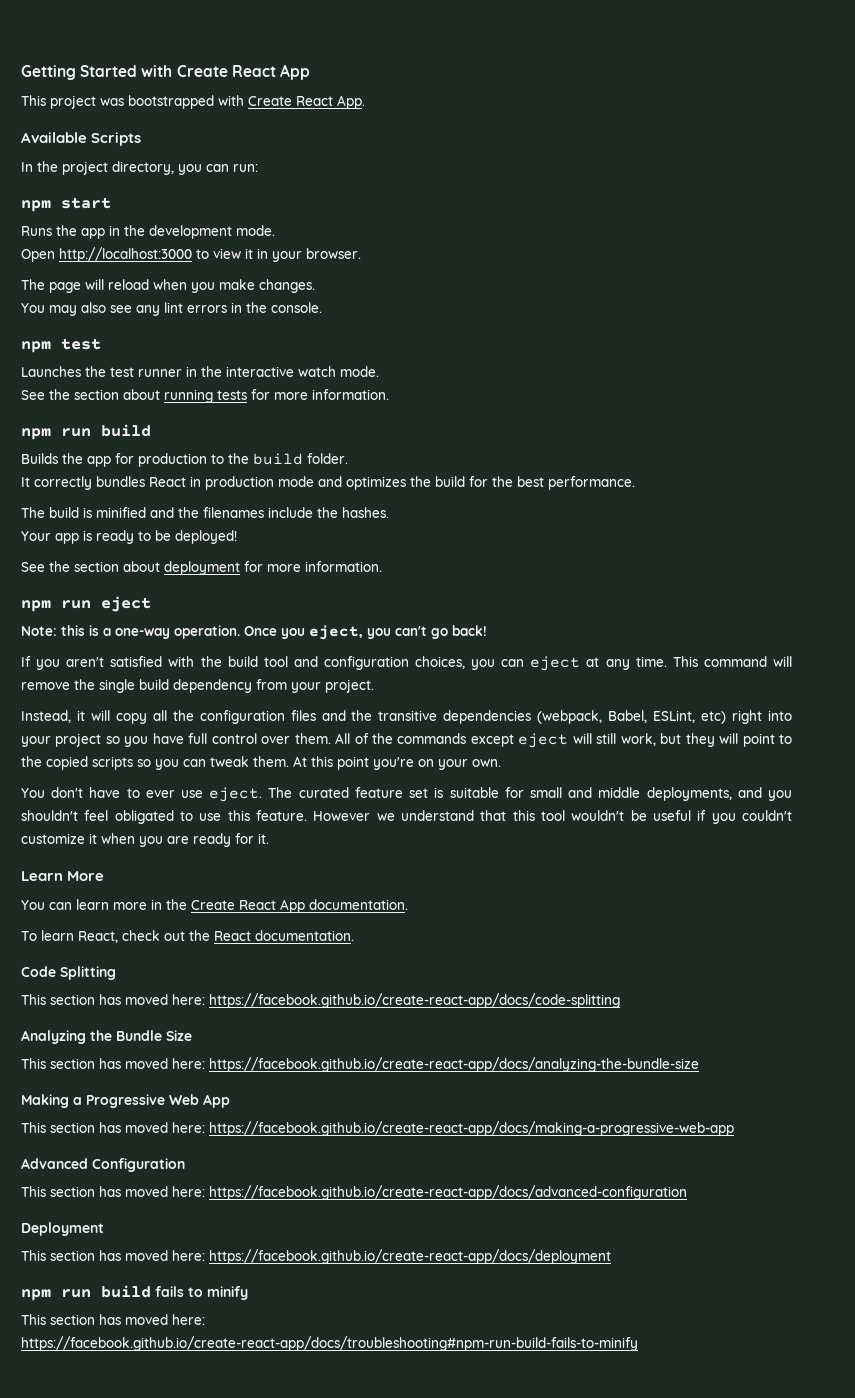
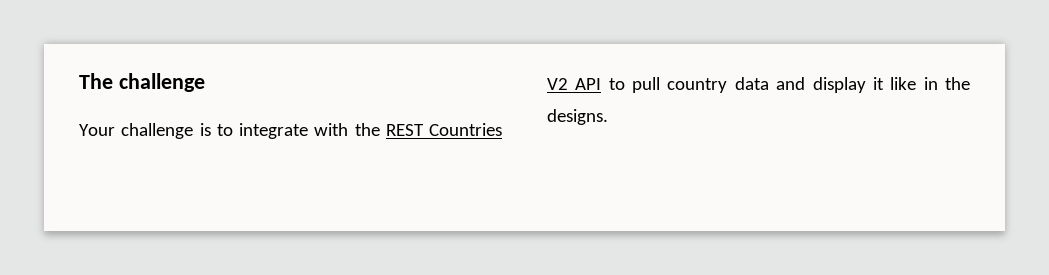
[21,64,310,80] [21,95,365,109] [21,132,142,146] [21,161,258,175] [21,197,111,212] [21,225,275,239] [21,247,361,262] [21,279,315,293] [21,302,322,316] [21,338,101,353] [21,366,379,377] [21,389,389,403] [21,424,151,440] [21,453,348,467] [21,476,635,490] [21,507,389,518] [21,530,237,544] [21,561,382,575] [21,596,151,612] [21,625,487,640] [21,656,792,671] [21,679,374,693] [21,710,793,724] [21,733,793,748] [21,756,501,770] [21,787,793,802] [21,810,793,824] [21,833,269,847] [21,871,105,881] [21,899,408,913] [21,930,354,943] [21,966,116,980] [21,993,620,1008] [21,1030,192,1044] [21,1057,699,1072] [21,1094,230,1108] [21,1121,734,1136] [21,1158,185,1172] [21,1185,687,1200] [21,1222,104,1236] [21,1249,611,1264] [21,1285,248,1301] [21,1314,205,1325] [21,1336,638,1351] Getting Started with Create React App // This project was bootstrapped with Create React App. // Available Scripts // In the project directory, you can run: // npm start // Runs the app in the development mode. // Open http://localhost:3000 to view it in your browser. // The page will reload when you make changes. // You may also see any lint errors in the console. // npm test // Launches the test runner in the interactive watch mode. // See the section about running tests for more information. // npm run build // Builds the app for production to the build folder. // It correctly bundles React in production mode and optimizes the build for the best performance. // The build is minified and the filenames include the hashes. // Your app is ready to be deployed! // See the section about deployment for more information. // npm run eject // Note: this is a one-way operation. Once you eject, you can't go back! // If you aren't satisfied with the build tool and configuration choices, you can eject at any time. This command will remove the single build dependency from your project. // Instead, it will copy all the configuration files and the transitive dependencies (webpack, Babel, ESLint, etc) right into your project so you have full control over them. All of the commands except eject will still work, but they will point to the copied scripts so you can tweak them. At this point you're on your own. // You don't have to ever use eject. The curated feature set is suitable for small and middle deployments, and you shouldn't feel obligated to use this feature. However we understand that this tool wouldn't be useful if you couldn't customize it when you are ready for it. // Learn More // You can learn more in the Create React App documentation. // To learn React, check out the React documentation. // Code Splitting // This section has moved here: https://facebook.github.io/create-react-app/docs/code-splitting // Analyzing the Bundle Size // This section has moved here: https://facebook.github.io/create-react-app/docs/analyzing-the-bundle-size // Making a Progressive Web App // This section has moved here: https://facebook.github.io/create-react-app/docs/making-a-progressive-web-app // Advanced Configuration // This section has moved here: https://facebook.github.io/create-react-app/docs/advanced-configuration // Deployment // This section has moved here: https://facebook.github.io/create-react-app/docs/deployment // npm run build fails to minify // This section has moved here: https://facebook.github.io/create-react-app/docs/troubleshooting#npm-run-build-fails-to-minify -> [79,73,205,92] [79,123,502,139] [547,77,970,93] [547,109,608,125] The challenge // Your challenge is to integrate with the REST Countries V2 API to pull country data and display it like in the designs.

